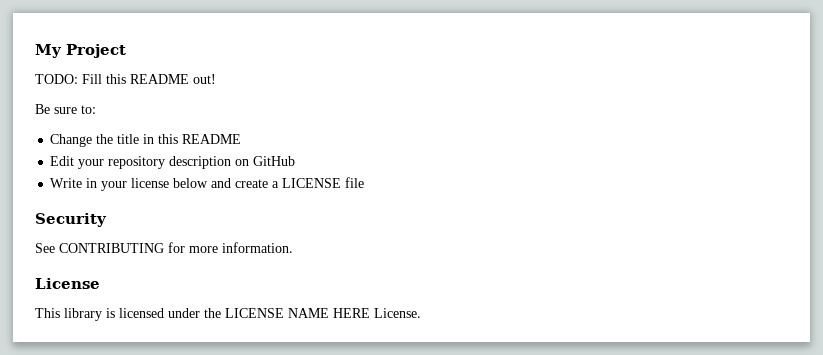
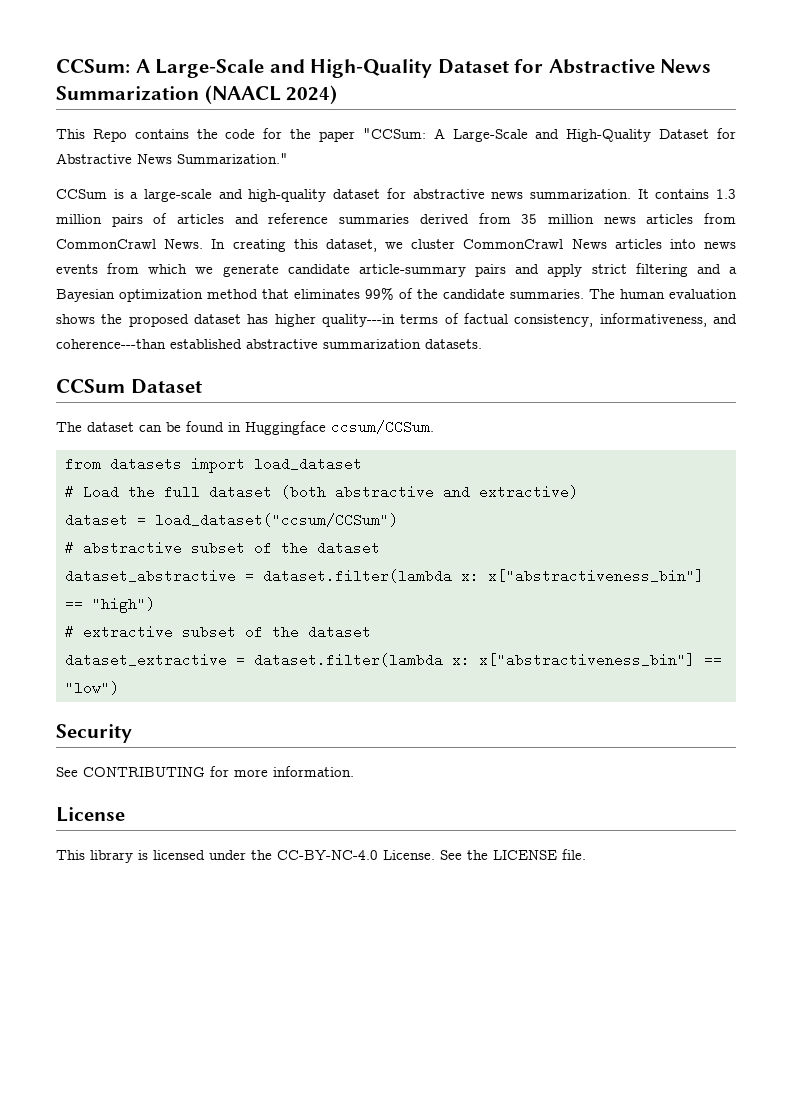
[35,44,126,58] [35,74,216,84] [35,104,96,114] [50,134,242,147] [50,156,296,169] [50,177,365,191] My Project // TODO: Fill this README out! // Be sure to: // Change the title in this README // Edit your repository description on GitHub // Write in your license below and create a LICENSE file -> [56,59,712,78] [56,85,338,105] [56,128,736,142] [56,153,288,164] [56,188,737,202] [56,213,737,227] [56,239,736,252] [56,263,738,277] [56,287,737,302] [56,313,737,327] [56,339,482,349] [56,379,202,394] [56,420,434,435] [64,457,362,473] [64,485,578,499] [64,513,398,527] [64,541,380,555] [64,569,704,583] [64,597,155,613] [64,625,371,639] [64,653,722,667] [64,681,119,695] CCSum: A Large-Scale and High-Quality Dataset for Abstractive News Summarization (NAACL 2024) // This Repo contains the code for the paper "CCSum: A Large-Scale and High-Quality Dataset for Abstractive News Summarization." // CCSum is a large-scale and high-quality dataset for abstractive news summarization. It contains 1.3 million pairs of articles and reference summaries derived from 35 million news articles from CommonCrawl News. In creating this dataset, we cluster CommonCrawl News articles into news events from which we generate candidate article-summary pairs and apply strict filtering and a Bayesian optimization method that eliminates 99% of the candidate summaries. The human evaluation shows the proposed dataset has higher quality---in terms of factual consistency, informativeness, and coherence---than established abstractive summarization datasets. // CCSum Dataset // The dataset can be found in Huggingface ccsum/CCSum. // from datasets import load_dataset // # Load the full dataset (both abstractive and extractive) // dataset = load_dataset("ccsum/CCSum") // # abstractive subset of the dataset // dataset_abstractive = dataset.filter(lambda x: x["abstractiveness_bin"] == "high") // # extractive subset of the dataset // dataset_extractive = dataset.filter(lambda x: x["abstractiveness_bin"] == "low")
[225,308,421,318] LICENSE NAME HERE License. -> [277,849,586,860] CC-BY-NC-4.0 License. See the LICENSE file.

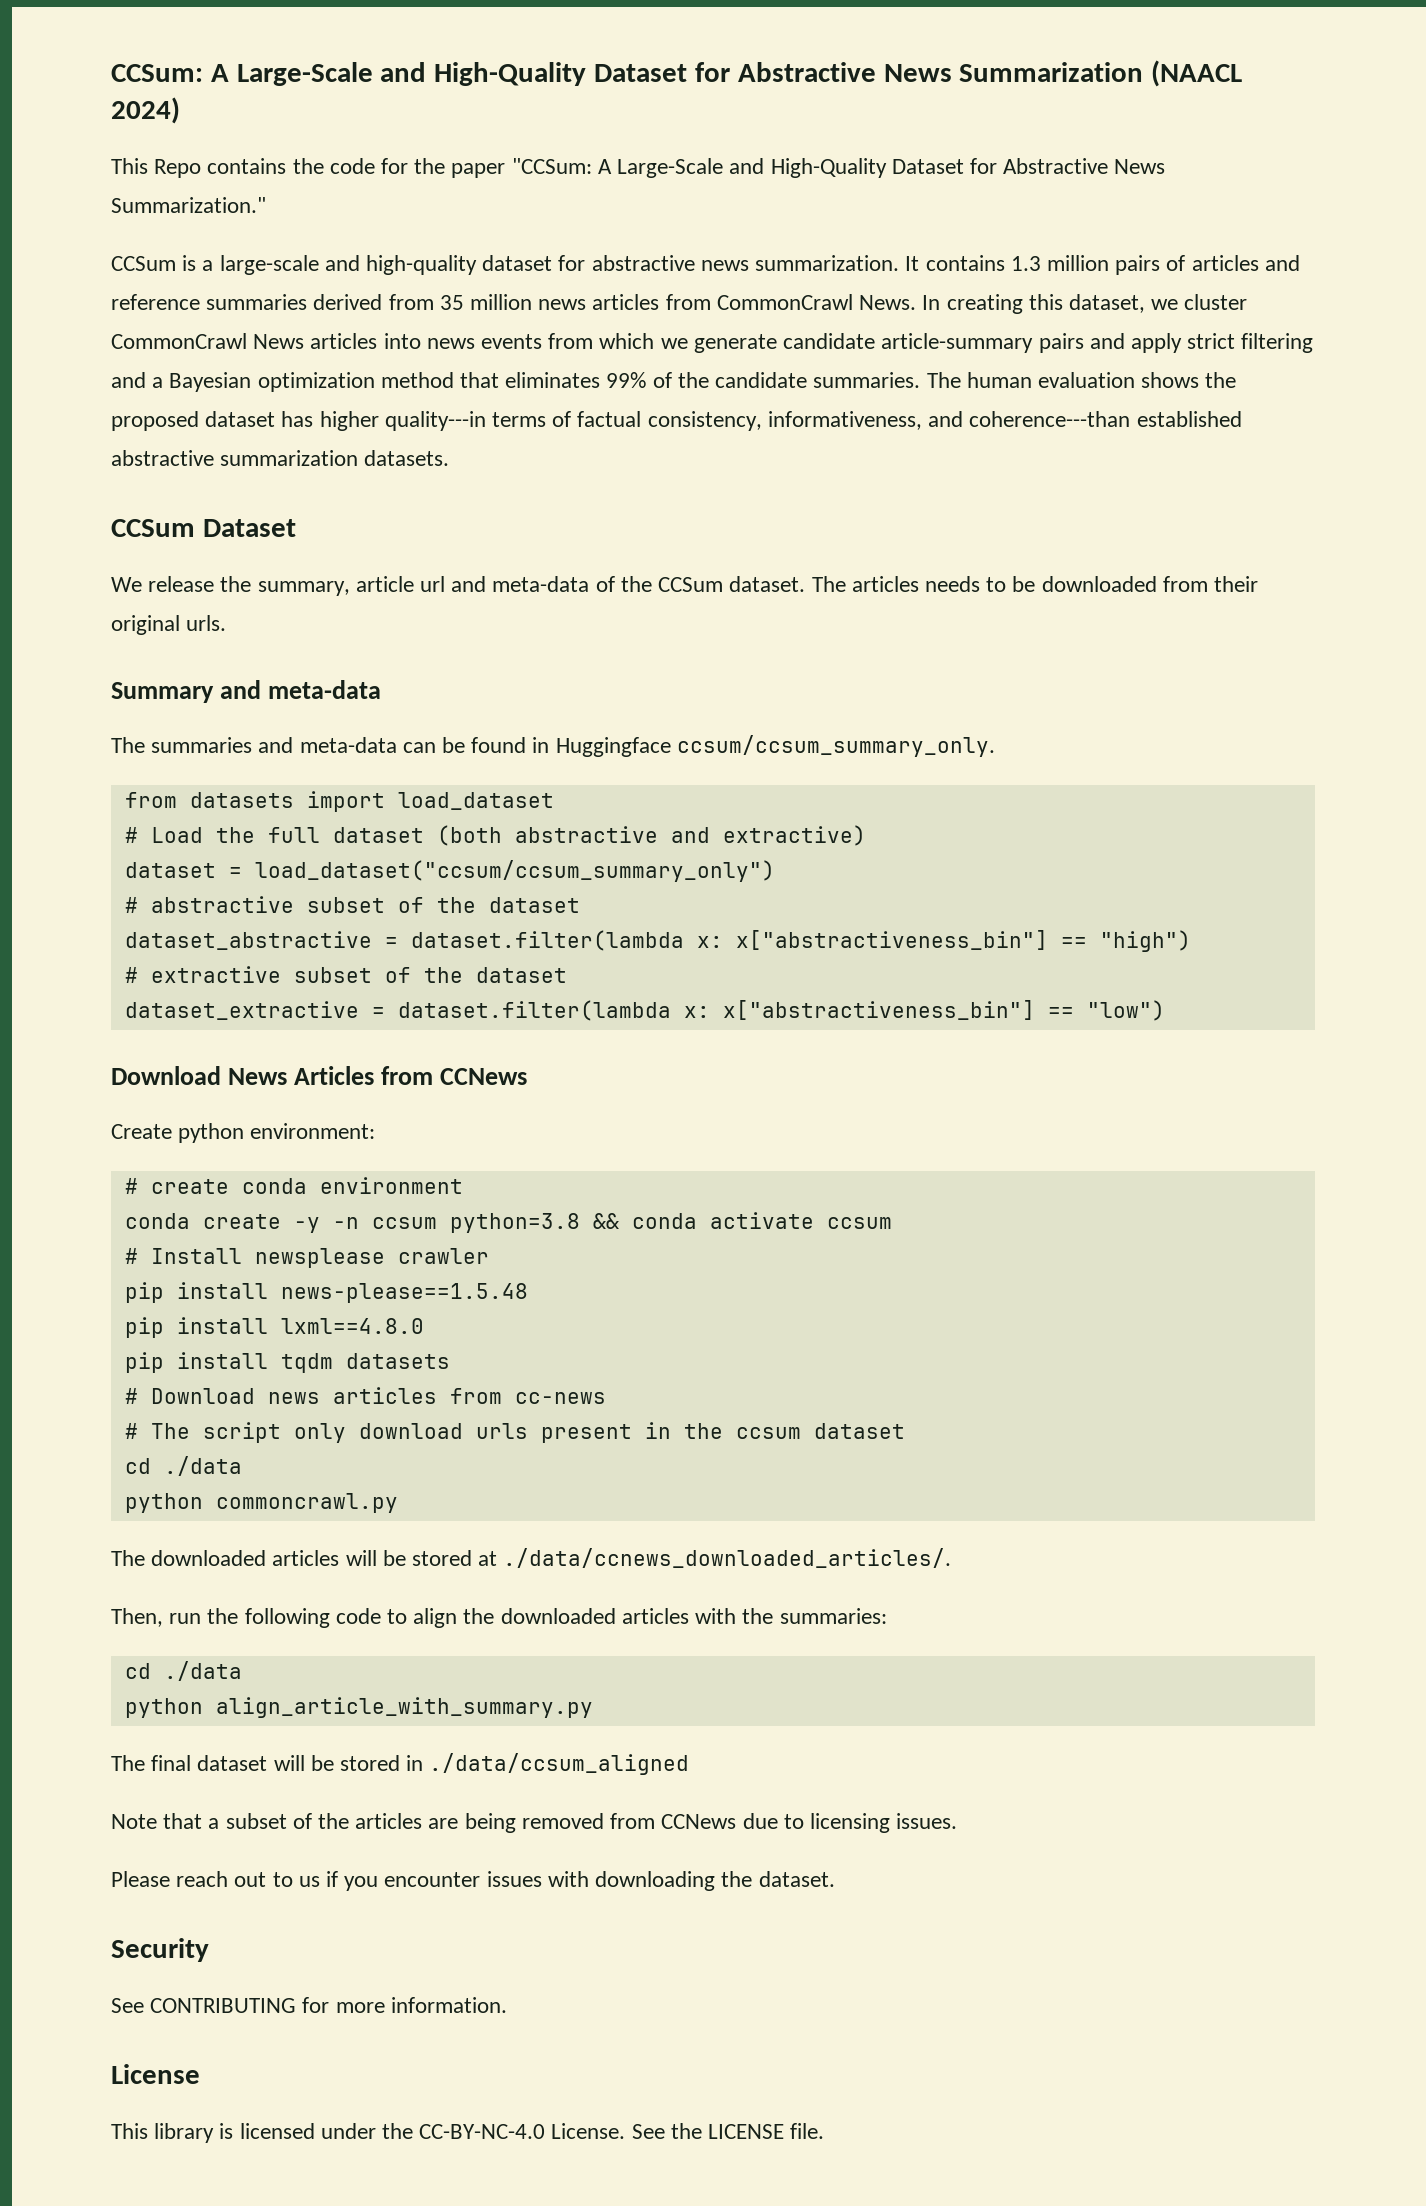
[56,422,134,432] The dataset -> [111,576,1258,596] [111,615,227,635] [111,680,382,703] [111,737,397,753] We release the summary, article url and meta-data of the CCSum dataset. The articles needs to be downloaded from their original urls. // Summary and meta-data // The summaries and meta-data
[331,420,434,434] ccsum/CCSum. -> [676,735,995,757] ccsum/ccsum_summary_only.
[154,513,398,527] load_dataset("ccsum/CCSum") -> [254,860,775,882] load_dataset("ccsum/ccsum_summary_only")
(119, 688) none -> [111,1066,528,1085] [111,1123,376,1143] [124,1177,463,1194] [124,1212,892,1233] [124,1248,489,1268] [124,1282,528,1303] [124,1317,424,1338] [124,1352,450,1373] [124,1387,606,1404] [124,1422,905,1443] [124,1456,242,1476] [124,1493,398,1513] [111,1548,952,1568] [111,1608,887,1628] [124,1661,242,1681] [124,1697,593,1718] [111,1753,690,1775] [111,1813,958,1833] [111,1871,835,1891] // Download News Articles from CCNews // Create python environment: // # create conda environment // conda create -y -n ccsum python=3.8 && conda activate ccsum // # Install newsplease crawler // pip install news-please==1.5.48 // pip install lxml==4.8.0 // pip install tqdm datasets // # Download news articles from cc-news // # The script only download urls present in the ccsum dataset // cd ./data // python commoncrawl.py // The downloaded articles will be stored at ./data/ccnews_downloaded_articles/. // Then, run the following code to align the downloaded articles with the summaries: // cd ./data // python align_article_with_summary.py // The final dataset will be stored in ./data/ccsum_aligned // Note that a subset of the articles are being removed from CCNews due to licensing issues. // Please reach out to us if you encounter issues with downloading the dataset.

